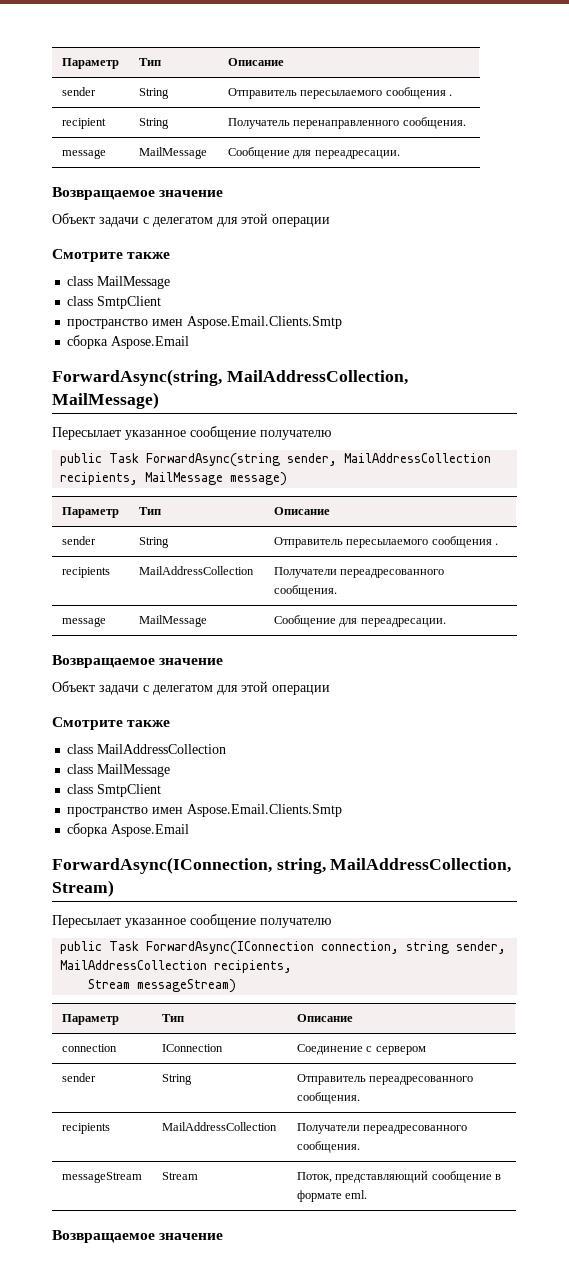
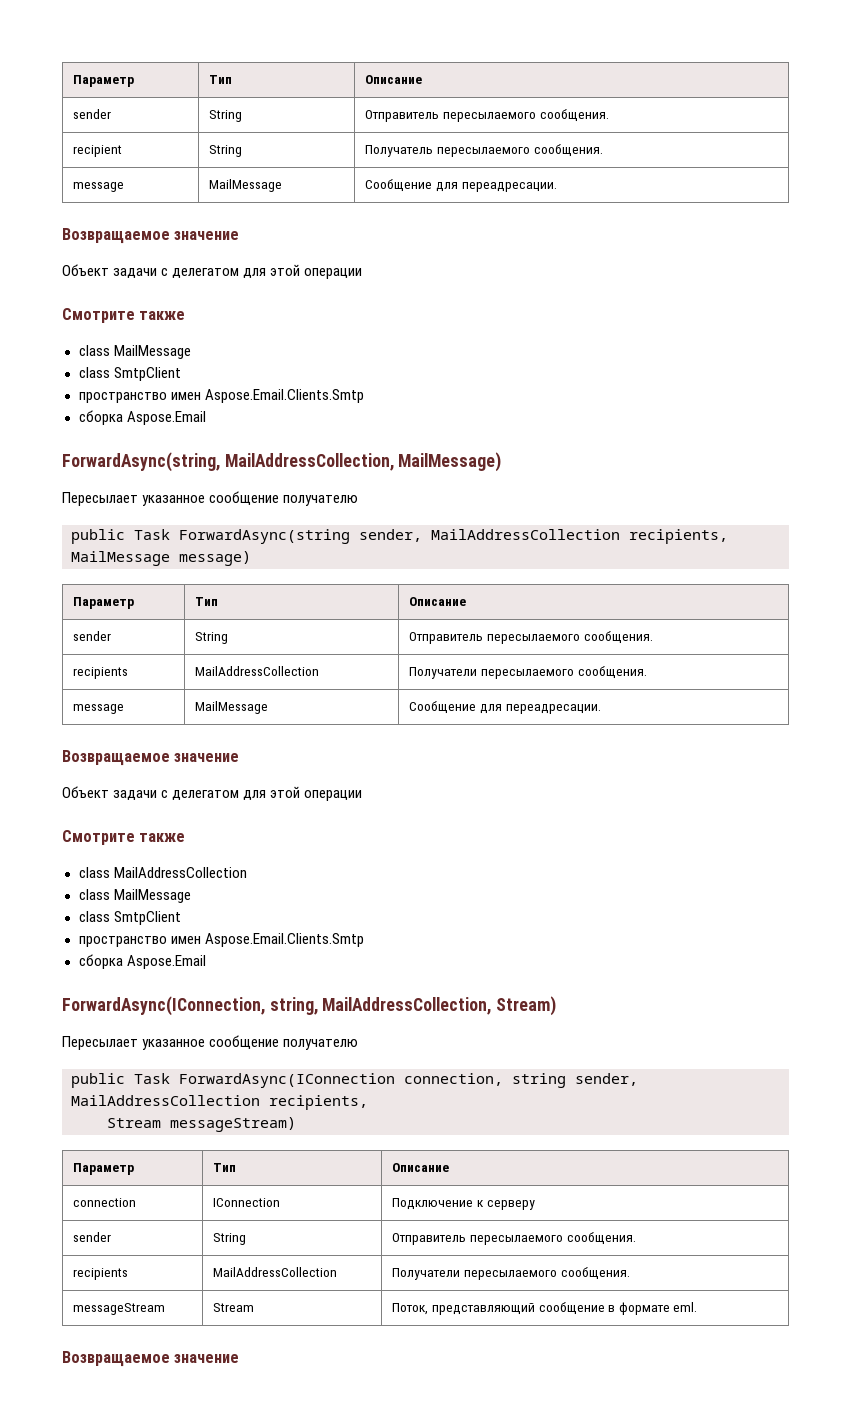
[61,58,119,69] [138,58,161,66] [227,58,284,66] [61,87,96,96] [138,88,169,99] [227,87,453,99] Параметр | Тип | Описание // sender | String | Отправитель пересылаемого сообщения . -> [73,75,135,87] [209,75,233,84] [365,75,423,84] [73,109,112,119] [209,110,243,122] [365,109,609,122] Параметр | Тип | Описание // sender | String | Отправитель пересылаемого сообщения.
[293,120,400,129] перенаправленного -> [436,147,530,157] пересылаемого
[431,536,499,548] [61,567,110,578] [138,566,254,575] [273,567,445,578] сообщения . // recipients | MailAddressCollection | Получатели переадресованного -> [583,631,653,644] [73,667,129,679] [195,666,320,676] [409,667,574,679] сообщения. // recipients | MailAddressCollection | Получатели пересылаемого
[296,1044,426,1055] [61,1073,96,1082] [161,1074,192,1085] [296,1074,474,1085] [296,1092,360,1104] [61,1123,110,1134] [161,1122,277,1131] [296,1123,468,1134] Соединение с сервером // sender | String | Отправитель переадресованного сообщения. // recipients | MailAddressCollection | Получатели переадресованного -> [392,1198,535,1210] [73,1232,112,1242] [213,1233,247,1245] [392,1232,636,1245] [73,1268,129,1280] [213,1267,338,1277] [392,1268,557,1280] Подключение к серверу // sender | String | Отправитель пересылаемого сообщения. // recipients | MailAddressCollection | Получатели пересылаемого

